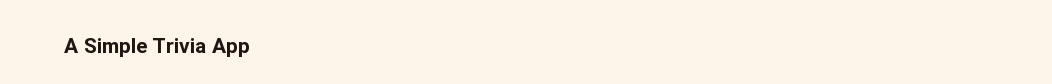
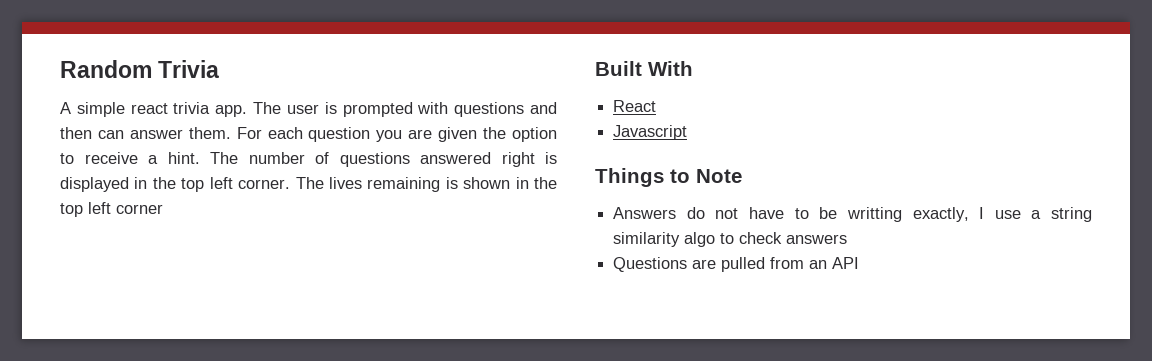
[64,38,251,57] A Simple Trivia App -> [60,60,220,78] [60,102,557,117] [60,127,558,142] [60,152,557,167] [60,177,558,192] [60,202,163,217] [595,61,693,76] [613,100,657,112] [613,125,688,140] [595,168,742,187] [613,207,1092,222] [613,232,848,247] [613,257,860,272] Random Trivia // A simple react trivia app. The user is prompted with questions and then can answer them. For each question you are given the option to receive a hint. The number of questions answered right is displayed in the top left corner. The lives remaining is shown in the top left corner // Built With // React // Javascript // Things to Note // Answers do not have to be writting exactly, I use a string similarity algo to check answers // Questions are pulled from an API

